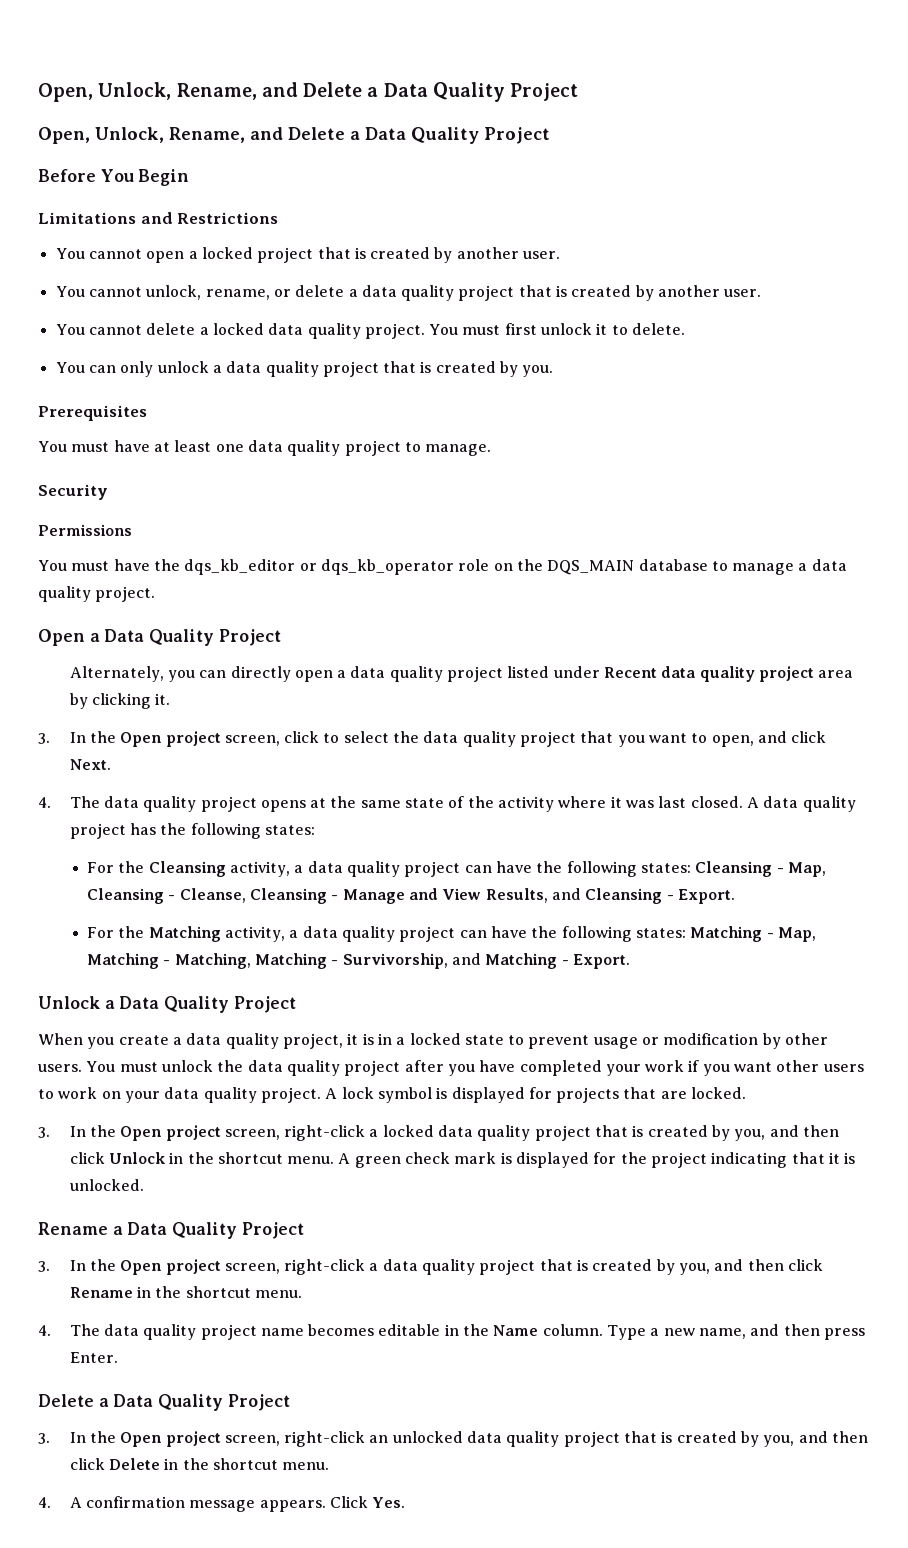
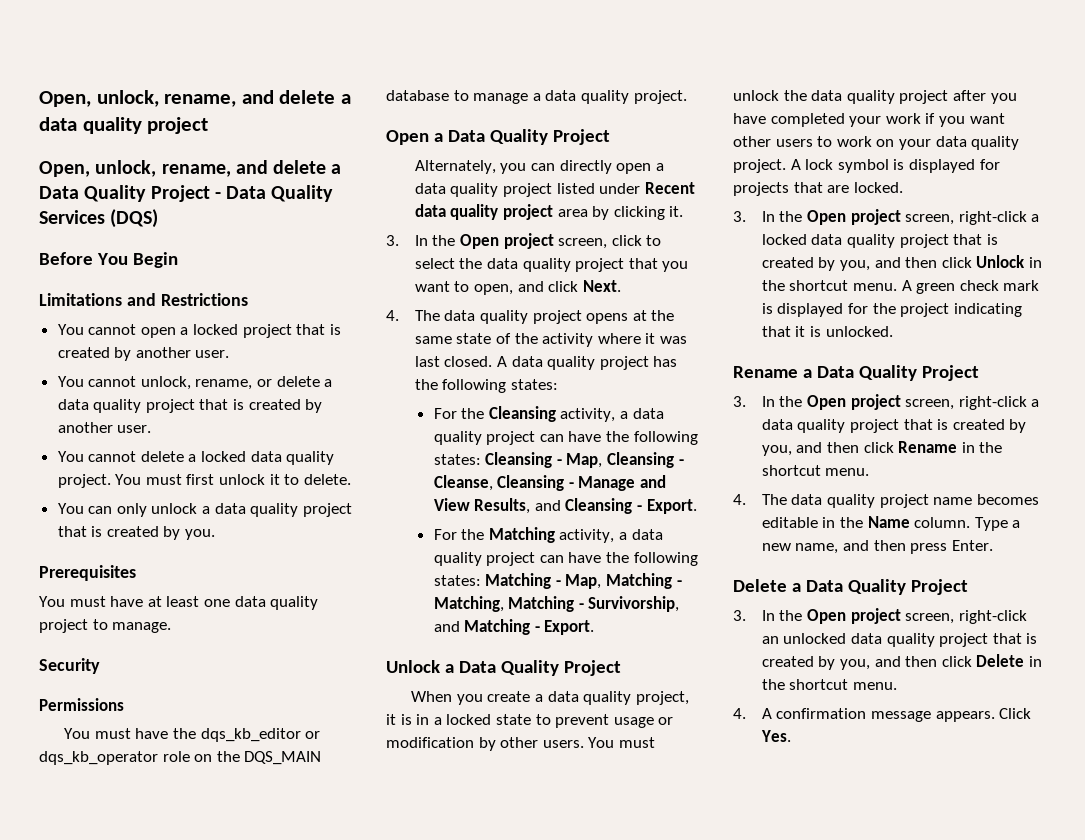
[38,82,579,102] [38,127,550,144] Open, Unlock, Rename, and Delete a Data Quality Project // Open, Unlock, Rename, and Delete a Data Quality Project -> [39,90,351,107] [39,117,209,134] [39,160,342,177] [39,185,334,202] [39,209,159,228] Open, unlock, rename, and delete a data quality project // Open, unlock, rename, and delete a Data Quality Project - Data Quality Services (DQS)

